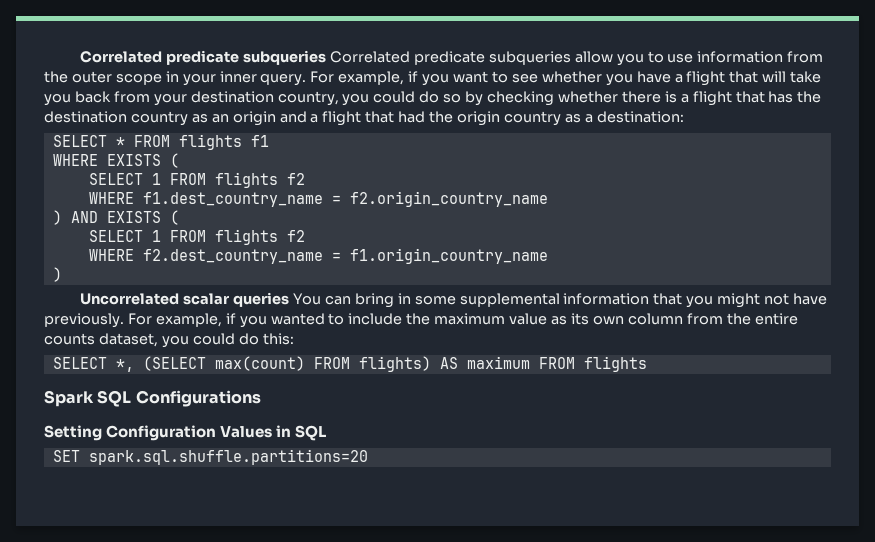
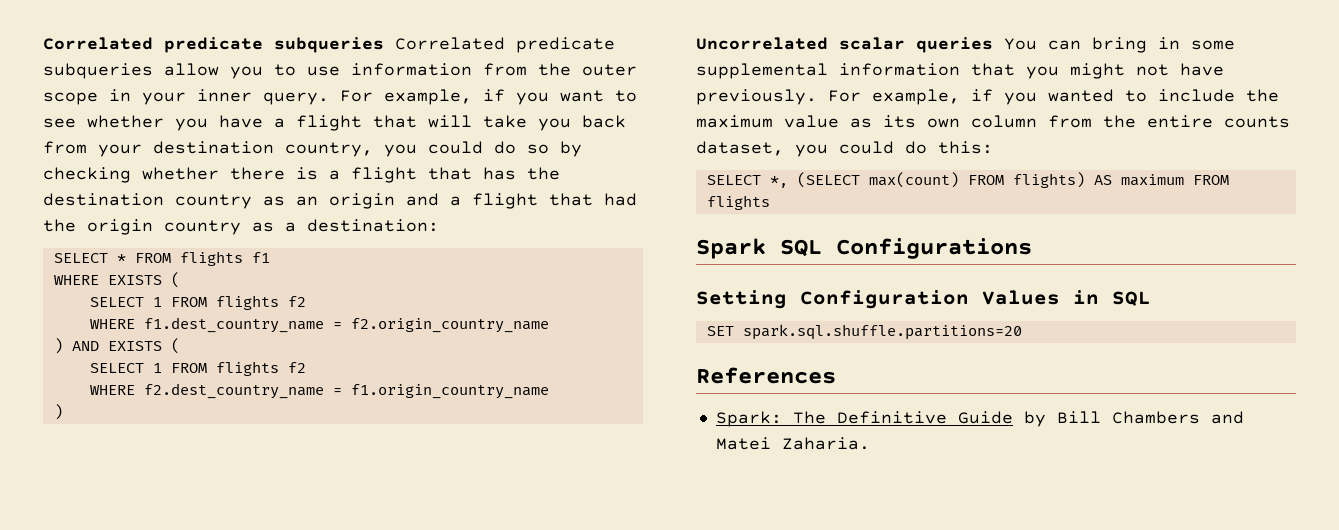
(368, 457) none -> [696,367,836,384] [715,411,1244,427] [715,437,870,450] // References // Spark: The Definitive Guide by Bill Chambers and Matei Zaharia.

